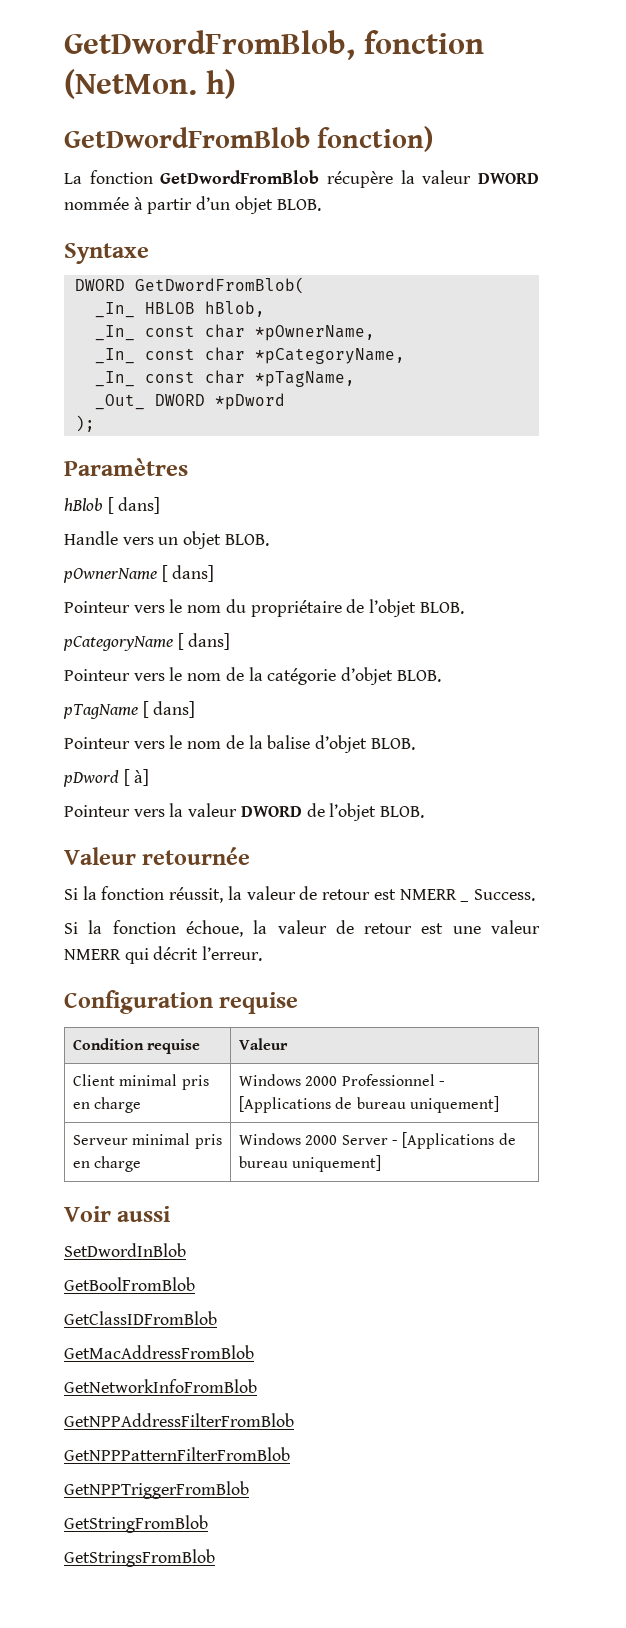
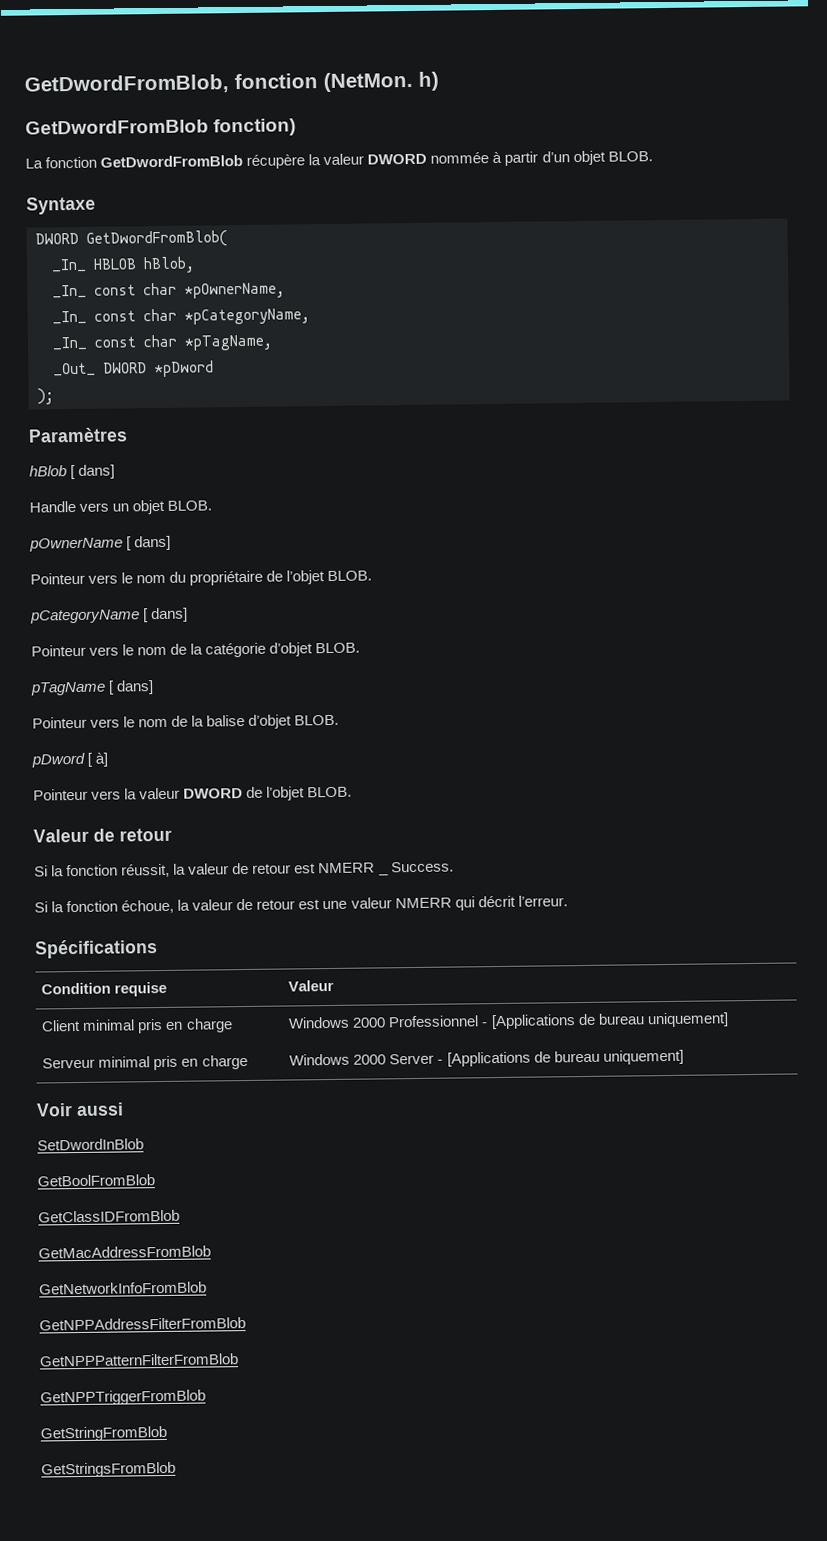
[142,847,251,865] retournée -> [93,827,172,842] de retour
[64,990,299,1014] Configuration requise -> [34,939,158,959] Spécifications

